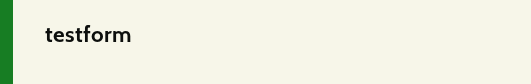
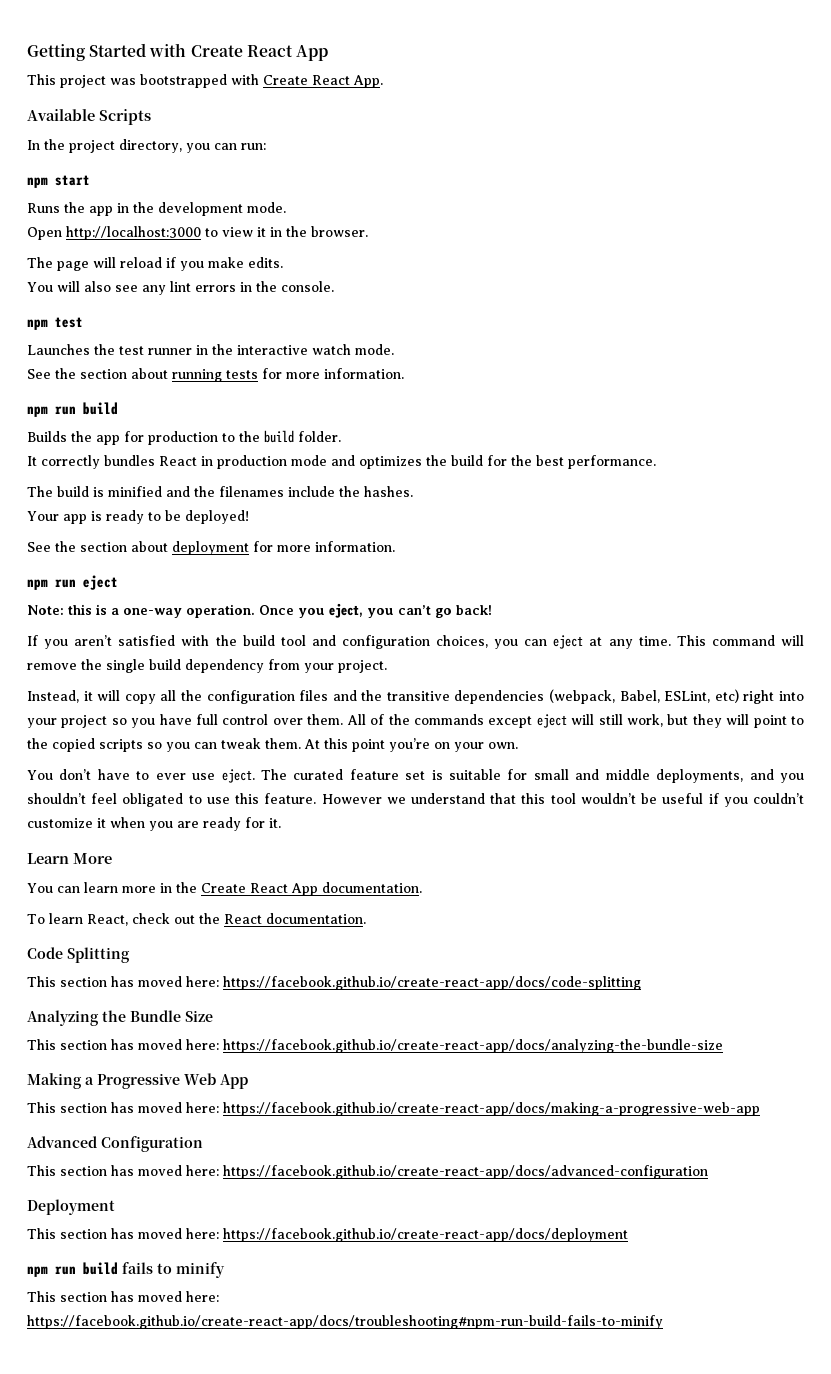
[45,25,131,42] testform -> [27,43,328,61] [27,74,383,88] [27,109,151,125] [27,139,266,153] [27,175,90,188] [27,202,286,216] [27,226,368,240] [27,257,283,271] [27,281,334,295] [27,317,83,330] [27,344,394,355] [27,368,404,382] [27,402,118,417] [27,430,341,445] [27,455,656,469] [27,486,413,497] [27,510,249,524] [27,541,395,555] [27,575,118,590] [27,603,492,618] [27,635,804,649] [27,659,387,673] [27,689,805,704] [27,714,804,728] [27,738,518,752] [27,769,805,783] [27,793,804,807] [27,817,281,831] [27,853,112,864] [27,882,422,896] [27,913,366,926] [27,947,130,963] [27,976,641,990] [27,1010,213,1026] [27,1039,723,1053] [27,1073,248,1089] [27,1102,760,1116] [27,1136,203,1152] [27,1165,708,1179] [27,1199,115,1215] [27,1228,628,1242] [27,1262,225,1278] [27,1291,219,1302] [27,1315,663,1329] Getting Started with Create React App // This project was bootstrapped with Create React App. // Available Scripts // In the project directory, you can run: // npm start // Runs the app in the development mode. // Open http://localhost:3000 to view it in the browser. // The page will reload if you make edits. // You will also see any lint errors in the console. // npm test // Launches the test runner in the interactive watch mode. // See the section about running tests for more information. // npm run build // Builds the app for production to the build folder. // It correctly bundles React in production mode and optimizes the build for the best performance. // The build is minified and the filenames include the hashes. // Your app is ready to be deployed! // See the section about deployment for more information. // npm run eject // Note: this is a one-way operation. Once you eject, you can’t go back! // If you aren’t satisfied with the build tool and configuration choices, you can eject at any time. This command will remove the single build dependency from your project. // Instead, it will copy all the configuration files and the transitive dependencies (webpack, Babel, ESLint, etc) right into your project so you have full control over them. All of the commands except eject will still work, but they will point to the copied scripts so you can tweak them. At this point you’re on your own. // You don’t have to ever use eject. The curated feature set is suitable for small and middle deployments, and you shouldn’t feel obligated to use this feature. However we understand that this tool wouldn’t be useful if you couldn’t customize it when you are ready for it. // Learn More // You can learn more in the Create React App documentation. // To learn React, check out the React documentation. // Code Splitting // This section has moved here: https://facebook.github.io/create-react-app/docs/code-splitting // Analyzing the Bundle Size // This section has moved here: https://facebook.github.io/create-react-app/docs/analyzing-the-bundle-size // Making a Progressive Web App // This section has moved here: https://facebook.github.io/create-react-app/docs/making-a-progressive-web-app // Advanced Configuration // This section has moved here: https://facebook.github.io/create-react-app/docs/advanced-configuration // Deployment // This section has moved here: https://facebook.github.io/create-react-app/docs/deployment // npm run build fails to minify // This section has moved here: https://facebook.github.io/create-react-app/docs/troubleshooting#npm-run-build-fails-to-minify

